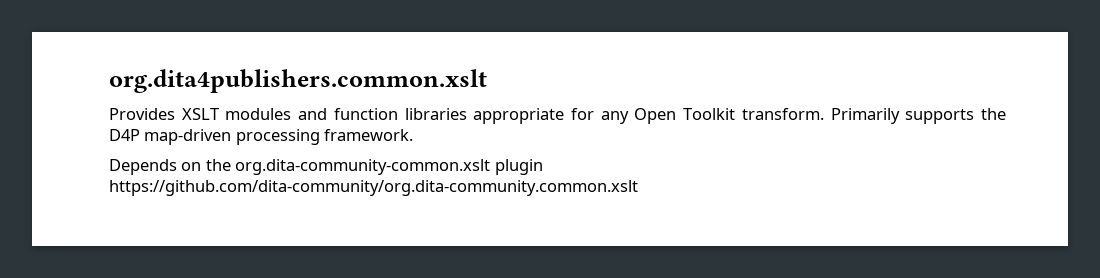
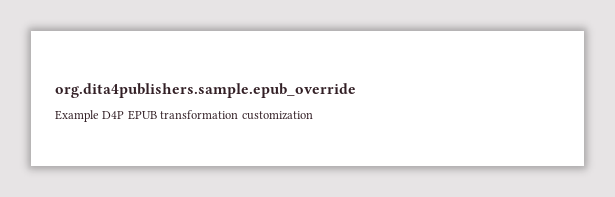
[109,69,487,93] [109,108,1006,124] [109,129,414,145] [109,159,543,175] [109,180,638,196] org.dita4publishers.common.xslt // Provides XSLT modules and function libraries appropriate for any Open Toolkit transform. Primarily supports the D4P map-driven processing framework. // Depends on the org.dita-community-common.xslt plugin https://github.com/dita-community/org.dita-community.common.xslt -> [55,83,356,98] [55,110,313,122] org.dita4publishers.sample.epub_override // Example D4P EPUB transformation customization

